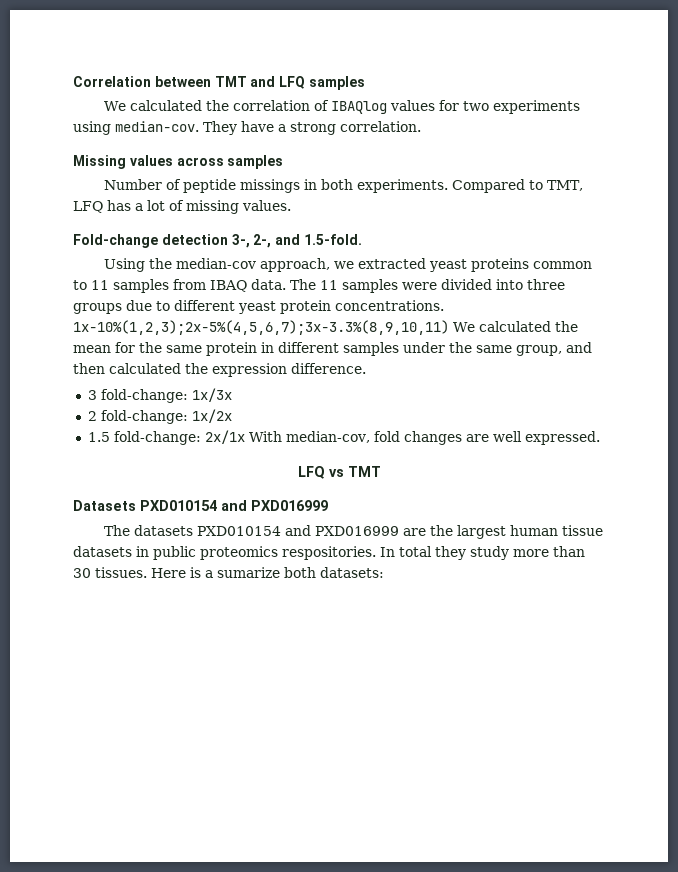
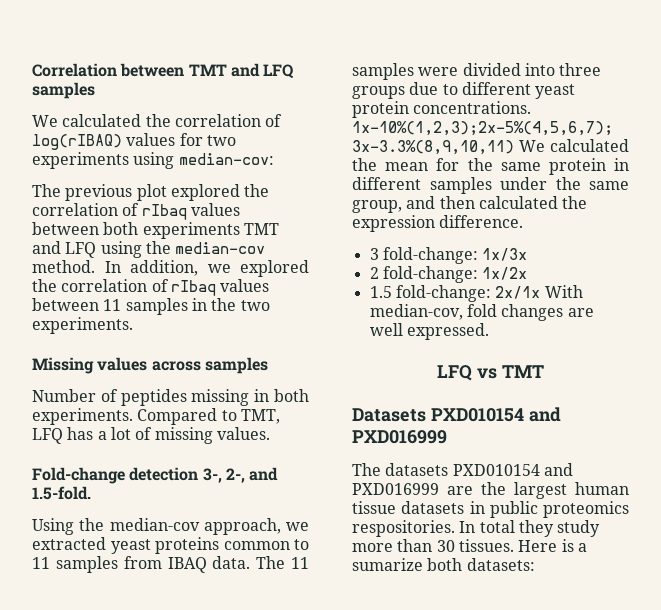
[331,101,388,114] IBAQlog -> [32,134,122,150] log(rIBAQ)
[115,121,421,135] median-cov. They have a strong correlation. -> [178,153,274,165] [32,184,270,201] [32,203,240,220] [32,222,279,239] [32,241,266,258] [32,260,309,277] [32,279,270,296] [32,298,270,315] [32,317,133,334] median-cov: // The previous plot explored the correlation of rIbaq values between both experiments TMT and LFQ using the median-cov method. In addition, we explored the correlation of rIbaq values between 11 samples in the two experiments.
[183,179,301,193] peptide missings -> [120,389,250,406] peptides missing

